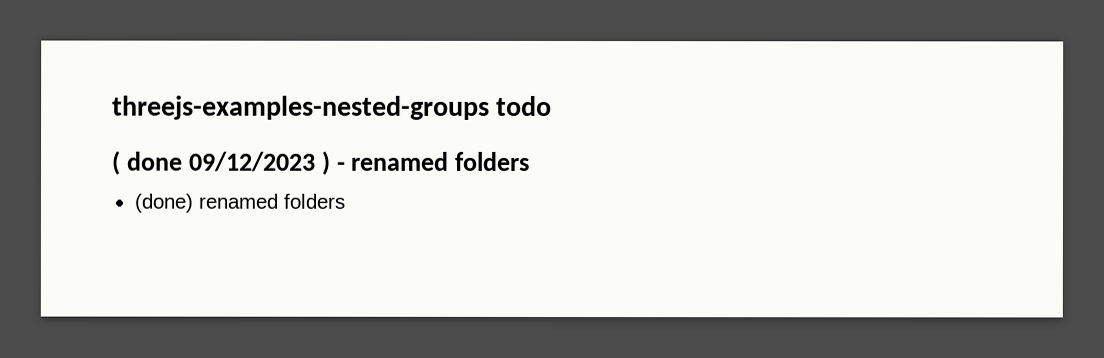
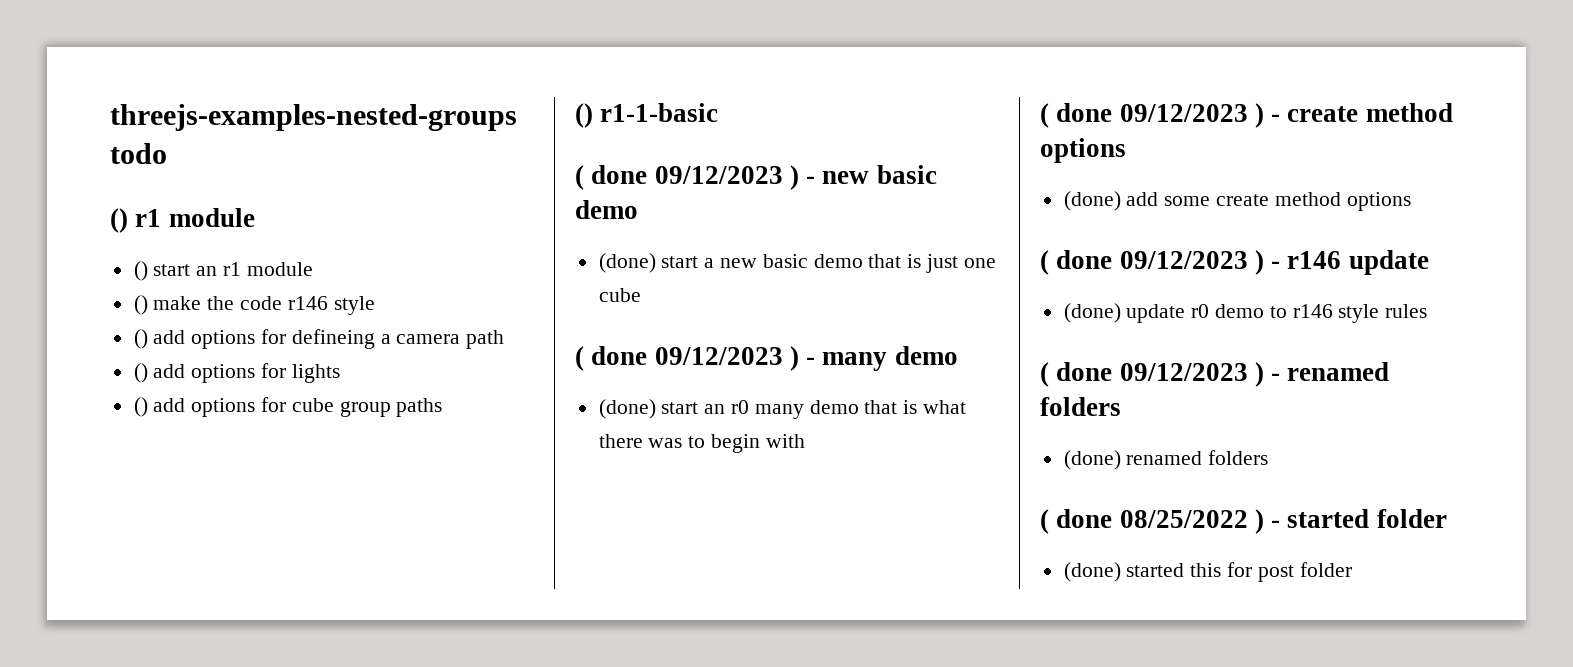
(553, 106) none -> [110,208,255,233] [133,261,313,281] [133,295,375,315] [133,329,505,349] [133,363,340,383] [133,397,443,417] [575,103,719,128] [575,165,937,190] [575,200,638,219] [598,253,996,273] [598,288,641,302] [575,346,958,371] [598,399,967,419] [598,434,805,453] [1040,103,1453,128] [1040,138,1126,163] [1063,191,1411,211] [1040,250,1429,275] [1063,303,1428,323] // () r1 module // () start an r1 module // () make the code r146 style // () add options for defineing a camera path // () add options for lights // () add options for cube group paths // () r1-1-basic // ( done 09/12/2023 ) - new basic demo // (done) start a new basic demo that is just one cube // ( done 09/12/2023 ) - many demo // (done) start an r0 many demo that is what there was to begin with // ( done 09/12/2023 ) - create method options // (done) add some create method options // ( done 09/12/2023 ) - r146 update // (done) update r0 demo to r146 style rules
(345, 201) none -> [1040,509,1447,534] [1063,562,1352,582] // ( done 08/25/2022 ) - started folder // (done) started this for post folder

